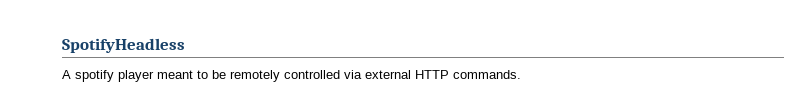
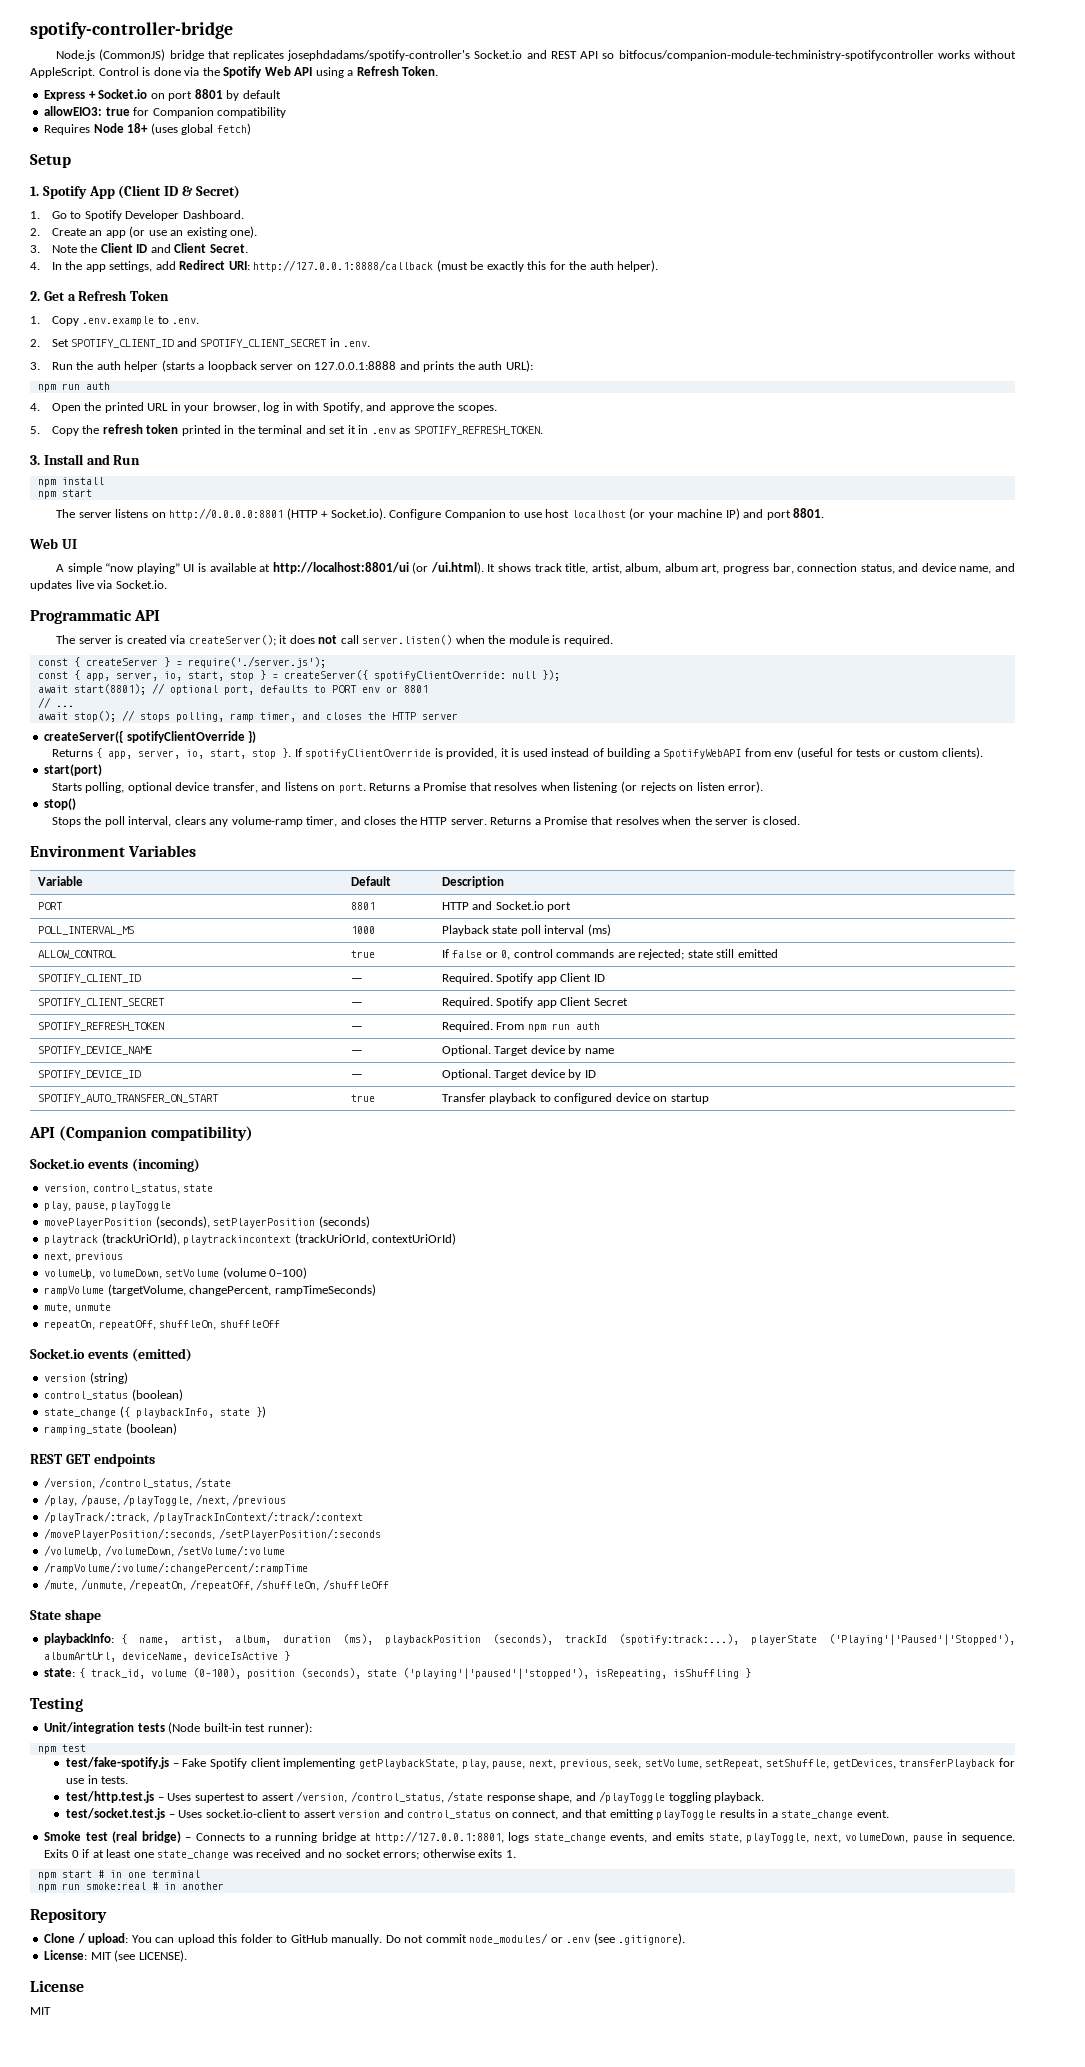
[62,38,185,53] [62,70,521,82] SpotifyHeadless // A spotify player meant to be remotely controlled via external HTTP commands. -> [30,22,233,39] [56,49,1016,61] [30,66,439,78] [44,89,281,101] [44,106,287,118] [44,123,251,135] [30,154,71,168] [30,185,240,199] [30,210,244,221] [30,226,258,238] [30,243,248,253] [30,260,659,272] [30,290,170,301] [30,316,200,326] [30,338,371,348] [30,360,533,372] [37,382,110,392] [30,402,497,413] [30,424,543,436] [30,454,141,465] [37,477,104,487] [37,489,92,499] [56,508,825,520] [29,538,77,549] [56,562,1016,574] [30,580,167,591] [30,609,161,624] [56,635,613,646] [37,656,326,668] [37,670,560,681] [37,683,428,695] [37,697,74,708] [37,710,458,722] [44,730,257,743] [51,747,983,759] [44,764,103,776] [51,781,764,793] [44,798,77,810] [51,816,801,827] [30,845,197,857] [37,876,83,886] [350,876,391,886] [441,876,504,888] [37,902,63,910] [350,902,375,910] [441,901,572,912] [37,926,134,935] [350,926,375,934] [441,924,611,936] [37,950,116,959] [350,950,375,958] [441,949,778,960] [37,974,141,983] [350,978,363,982] [441,973,605,984] [37,998,165,1007] [350,1002,363,1006] [441,997,628,1008] [37,1022,164,1031] [350,1026,363,1030] [441,1021,600,1032] [37,1046,152,1055] [350,1050,363,1054] [441,1045,614,1056] [37,1070,141,1079] [350,1074,363,1078] [441,1069,596,1080] [37,1094,219,1103] [350,1094,375,1102] [441,1093,709,1104] [29,1126,254,1141] [30,1158,200,1172] [44,1184,214,1194] [44,1201,172,1211] [44,1216,370,1228] [44,1233,457,1245] [44,1252,123,1262] [44,1267,308,1279] [44,1284,376,1296] [44,1303,111,1313] [44,1320,280,1330] [30,1348,192,1362] [44,1372,128,1384] [44,1389,183,1401] [44,1406,266,1418] [44,1423,177,1435] [30,1453,155,1467] [44,1477,232,1489] [44,1494,287,1506] [44,1511,363,1523] [44,1528,381,1540] [44,1545,286,1557] [44,1562,309,1574] [44,1579,389,1591] [30,1609,101,1623] [44,1633,1016,1645] [44,1651,291,1662] [44,1668,751,1679] [30,1697,83,1712] [44,1722,312,1734] [37,1744,86,1754] [66,1757,1015,1769] [66,1775,129,1784] [66,1791,765,1803] [66,1808,889,1820] [44,1831,1016,1843] [44,1849,516,1860] [37,1870,200,1880] [37,1882,224,1892] [30,1908,107,1923] [44,1933,686,1945] [44,1950,187,1962] [30,1980,84,1992] [30,2007,51,2015] spotify-controller-bridge // Node.js (CommonJS) bridge that replicates josephdadams/spotify-controller's Socket.io and REST API so bitfocus/companion-module-techministry-spotifycontroller works without AppleScript. Control is done via the Spotify Web API using a Refresh Token. // Express + Socket.io on port 8801 by default // allowEIO3: true for Companion compatibility // Requires Node 18+ (uses global fetch) // Setup // 1. Spotify App (Client ID & Secret) // 1. Go to Spotify Developer Dashboard. // 2. Create an app (or use an existing one). // 3. Note the Client ID and Client Secret. // 4. In the app settings, add Redirect URI: http://127.0.0.1:8888/callback (must be exactly this for the auth helper). // 2. Get a Refresh Token // 1. Copy .env.example to .env. // 2. Set SPOTIFY_CLIENT_ID and SPOTIFY_CLIENT_SECRET in .env. // 3. Run the auth helper (starts a loopback server on 127.0.0.1:8888 and prints the auth URL): // npm run auth // 4. Open the printed URL in your browser, log in with Spotify, and approve the scopes. // 5. Copy the refresh token printed in the terminal and set it in .env as SPOTIFY_REFRESH_TOKEN. // 3. Install and Run // npm install // npm start // The server listens on http://0.0.0.0:8801 (HTTP + Socket.io). Configure Companion to use host localhost (or your machine IP) and port 8801. // Web UI // A simple “now playing” UI is available at http://localhost:8801/ui (or /ui.html). It shows track title, artist, album, album art, progress bar, connection status, and device name, and updates live via Socket.io. // Programmatic API // The server is created via createServer(); it does not call server.listen() when the module is required. // const { createServer } = require('./server.js'); // const { app, server, io, start, stop } = createServer({ spotifyClientOverride: null }); // await start(8801); // optional port, defaults to PORT env or 8801 // // ... // await stop(); // stops polling, ramp timer, and closes the HTTP server // createServer({ spotifyClientOverride }) // Returns { app, server, io, start, stop }. If spotifyClientOverride is provided, it is used instead of building a SpotifyWebAPI from env (useful for tests or custom clients). // start(port) // Starts polling, optional device transfer, and listens on port. Returns a Promise that resolves when listening (or rejects on listen error). // stop() // Stops the poll interval, clears any volume-ramp timer, and closes the HTTP server. Returns a Promise that resolves when the server is closed. // Environment Variables // Variable | Default | Description // PORT | 8801 | HTTP and Socket.io port // POLL_INTERVAL_MS | 1000 | Playback state poll interval (ms) // ALLOW_CONTROL | true | If false or 0, control commands are rejected; state still emitted // SPOTIFY_CLIENT_ID | — | Required. Spotify app Client ID // SPOTIFY_CLIENT_SECRET | — | Required. Spotify app Client Secret // SPOTIFY_REFRESH_TOKEN | — | Required. From npm run auth // SPOTIFY_DEVICE_NAME | — | Optional. Target device by name // SPOTIFY_DEVICE_ID | — | Optional. Target device by ID // SPOTIFY_AUTO_TRANSFER_ON_START | true | Transfer playback to configured device on startup // API (Companion compatibility) // Socket.io events (incoming) // version, control_status, state // play, pause, playToggle // movePlayerPosition (seconds), setPlayerPosition (seconds) // playtrack (trackUriOrId), playtrackincontext (trackUriOrId, contextUriOrId) // next, previous // volumeUp, volumeDown, setVolume (volume 0–100) // rampVolume (targetVolume, changePercent, rampTimeSeconds) // mute, unmute // repeatOn, repeatOff, shuffleOn, shuffleOff // Socket.io events (emitted) // version (string) // control_status (boolean) // state_change ({ playbackInfo, state }) // ramping_state (boolean) // REST GET endpoints // /version, /control_status, /state // /play, /pause, /playToggle, /next, /previous // /playTrack/:track, /playTrackInContext/:track/:context // /movePlayerPosition/:seconds, /setPlayerPosition/:seconds // /volumeUp, /volumeDown, /setVolume/:volume // /rampVolume/:volume/:changePercent/:rampTime // /mute, /unmute, /repeatOn, /repeatOff, /shuffleOn, /shuffleOff // State shape // playbackInfo: { name, artist, album, duration (ms), playbackPosition (seconds), trackId (spotify:track:...), playerState ('Playing'|'Paused'|'Stopped'), albumArtUrl, deviceName, deviceIsActive } // state: { track_id, volume (0–100), position (seconds), state ('playing'|'paused'|'stopped'), isRepeating, isShuffling } // Testing // Unit/integration tests (Node built-in test runner): // npm test // test/fake-spotify.js – Fake Spotify client implementing getPlaybackState, play, pause, next, previous, seek, setVolume, setRepeat, setShuffle, getDevices, transferPlayback for use in tests. // test/http.test.js – Uses supertest to assert /version, /control_status, /state response shape, and /playToggle toggling playback. // test/socket.test.js – Uses socket.io-client to assert version and control_status on connect, and that emitting playToggle results in a state_change event. // Smoke test (real bridge) – Connects to a running bridge at http://127.0.0.1:8801, logs state_change events, and emits state, playToggle, next, volumeDown, pause in sequence. Exits 0 if at least one state_change was received and no socket errors; otherwise exits 1. // npm start # in one terminal // npm run smoke:real # in another // Repository // Clone / upload: You can upload this folder to GitHub manually. Do not commit node_modules/ or .env (see .gitignore). // License: MIT (see LICENSE). // License // MIT

